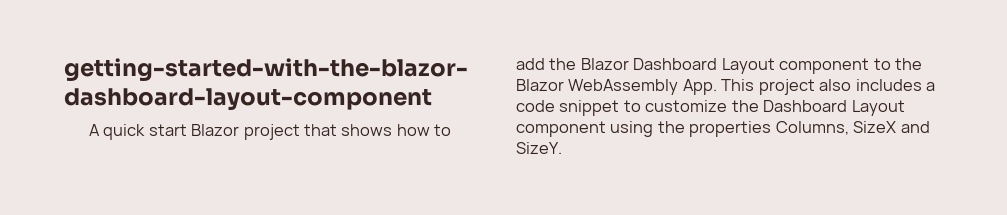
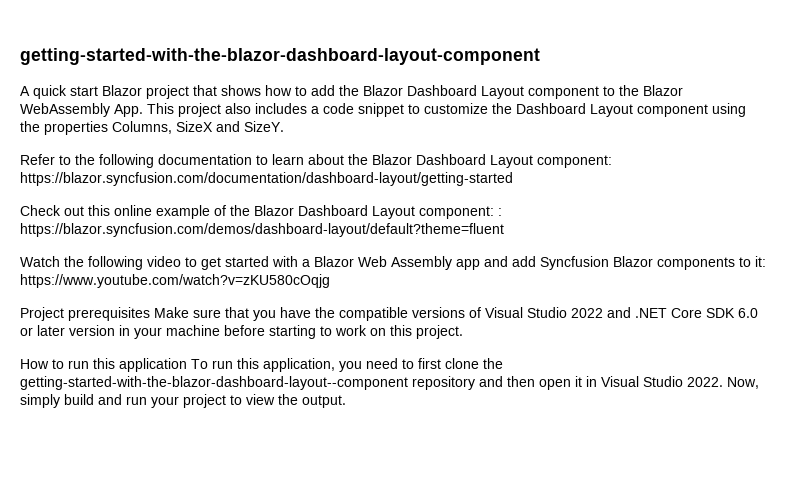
(562, 148) none -> [20,154,612,168] [20,172,513,186] [20,205,502,219] [20,223,504,237] [20,256,766,270] [20,274,330,288] [20,307,758,321] [20,325,463,339] [20,358,503,372] [20,376,759,390] [20,394,346,408] // Refer to the following documentation to learn about the Blazor Dashboard Layout component: https://blazor.syncfusion.com/documentation/dashboard-layout/getting-started // Check out this online example of the Blazor Dashboard Layout component: : https://blazor.syncfusion.com/demos/dashboard-layout/default?theme=fluent // Watch the following video to get started with a Blazor Web Assembly app and add Syncfusion Blazor components to it: https://www.youtube.com/watch?v=zKU580cOqjg // Project prerequisites Make sure that you have the compatible versions of Visual Studio 2022 and .NET Core SDK 6.0 or later version in your machine before starting to work on this project. // How to run this application To run this application, you need to first clone the getting-started-with-the-blazor-dashboard-layout--component repository and then open it in Visual Studio 2022. Now, simply build and run your project to view the output.

